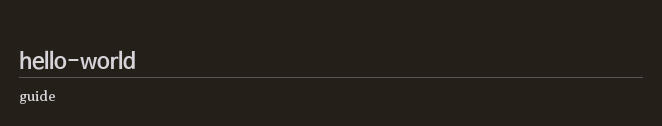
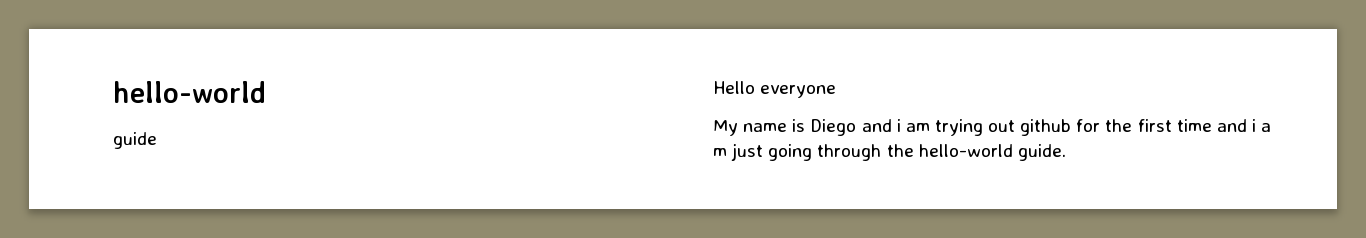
(56, 97) none -> [713,81,837,98] [713,119,1272,136] [713,143,1066,161] // Hello everyone // My name is Diego and i am trying out github for the first time and i a m just going through the hello-world guide.

